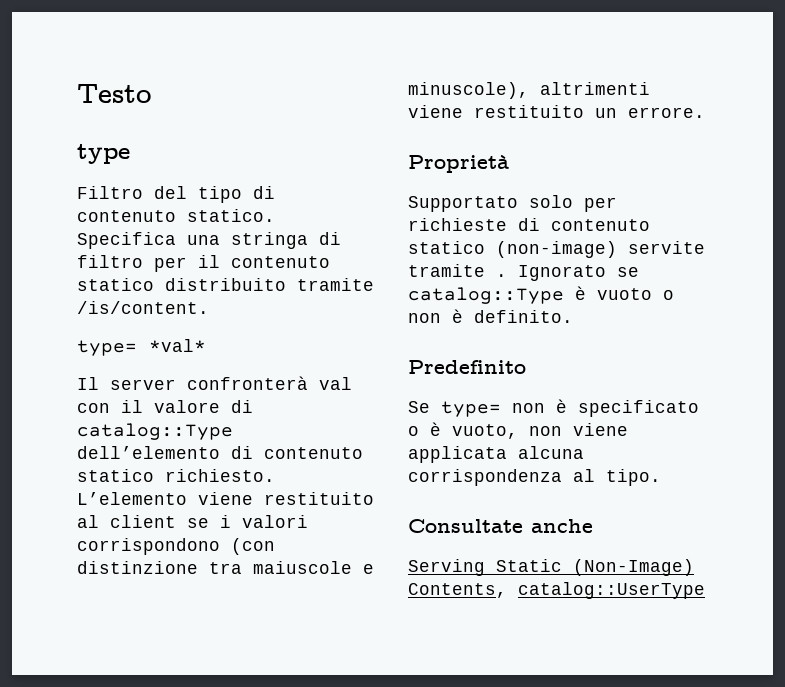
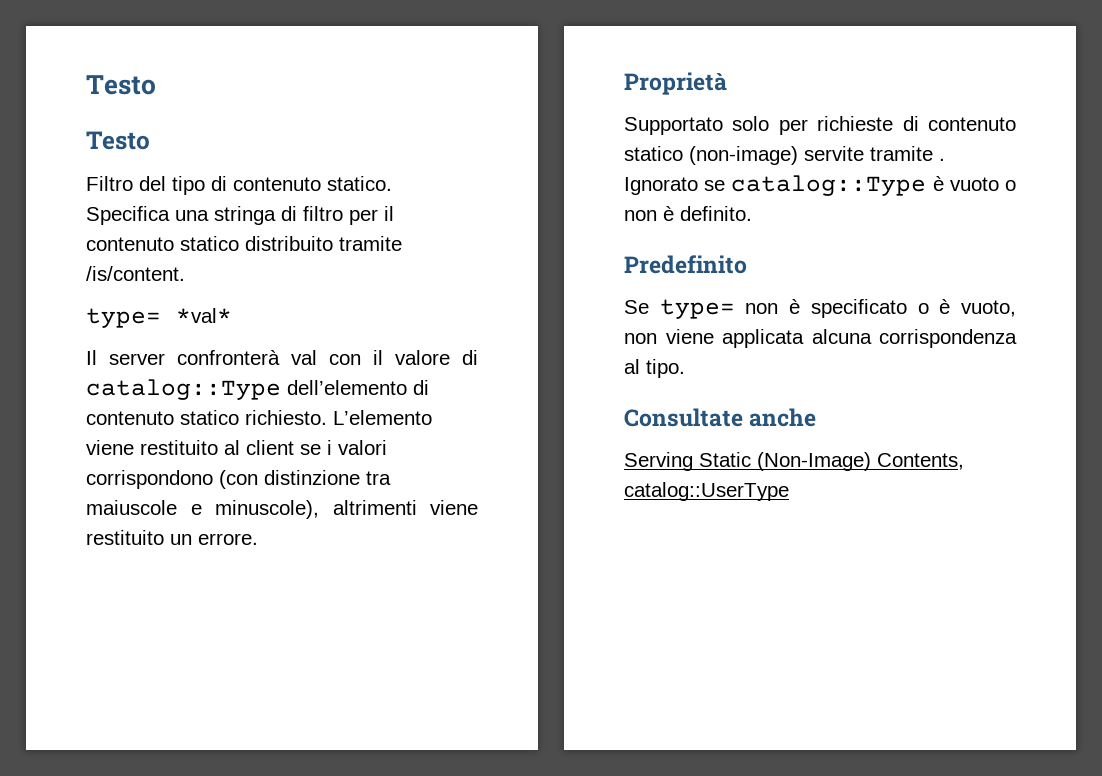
[77,84,152,103] [77,144,130,164] Testo // type -> [86,75,156,95] [86,131,150,150] Testo // Testo

